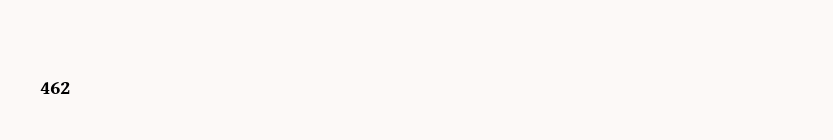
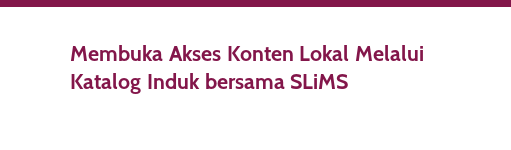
[40,82,70,94] 462 -> [70,45,425,61] [70,73,349,94] Membuka Akses Konten Lokal Melalui Katalog Induk bersama SLiMS

